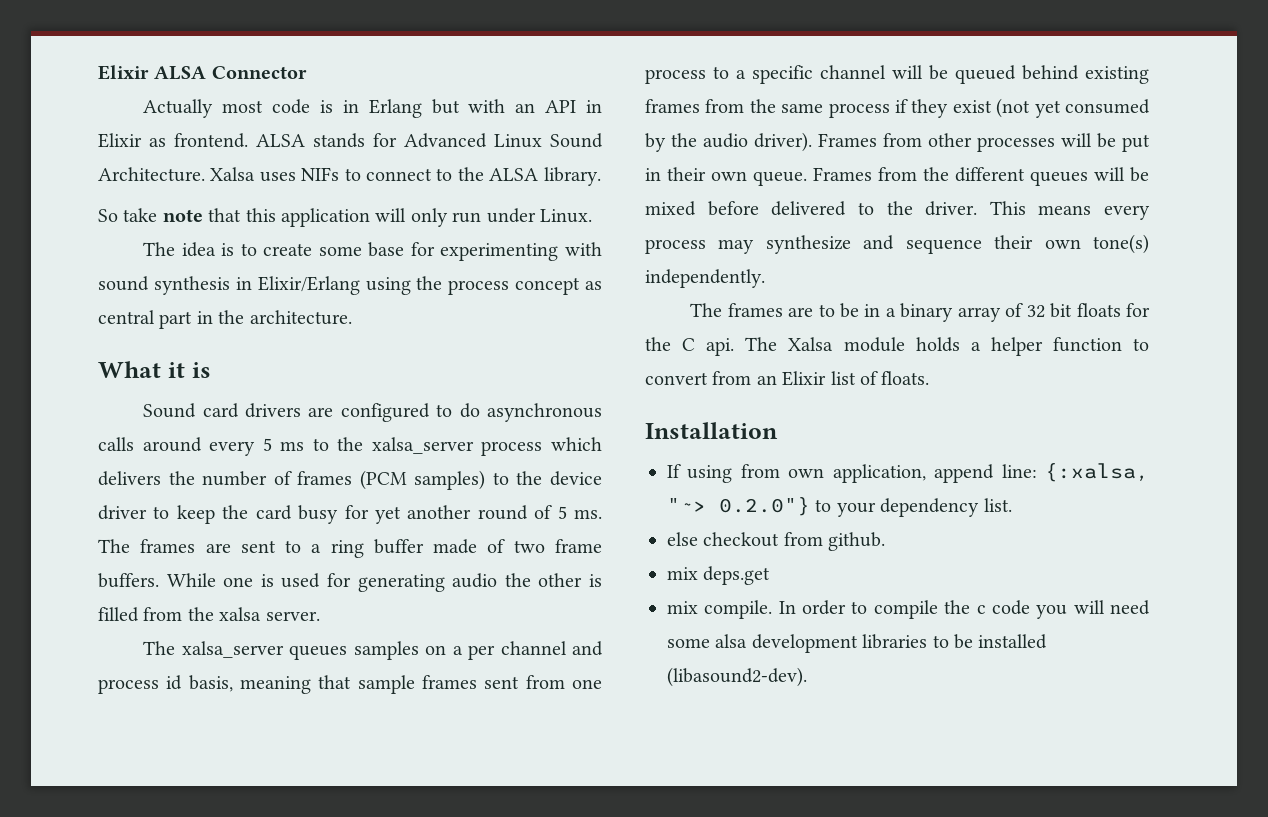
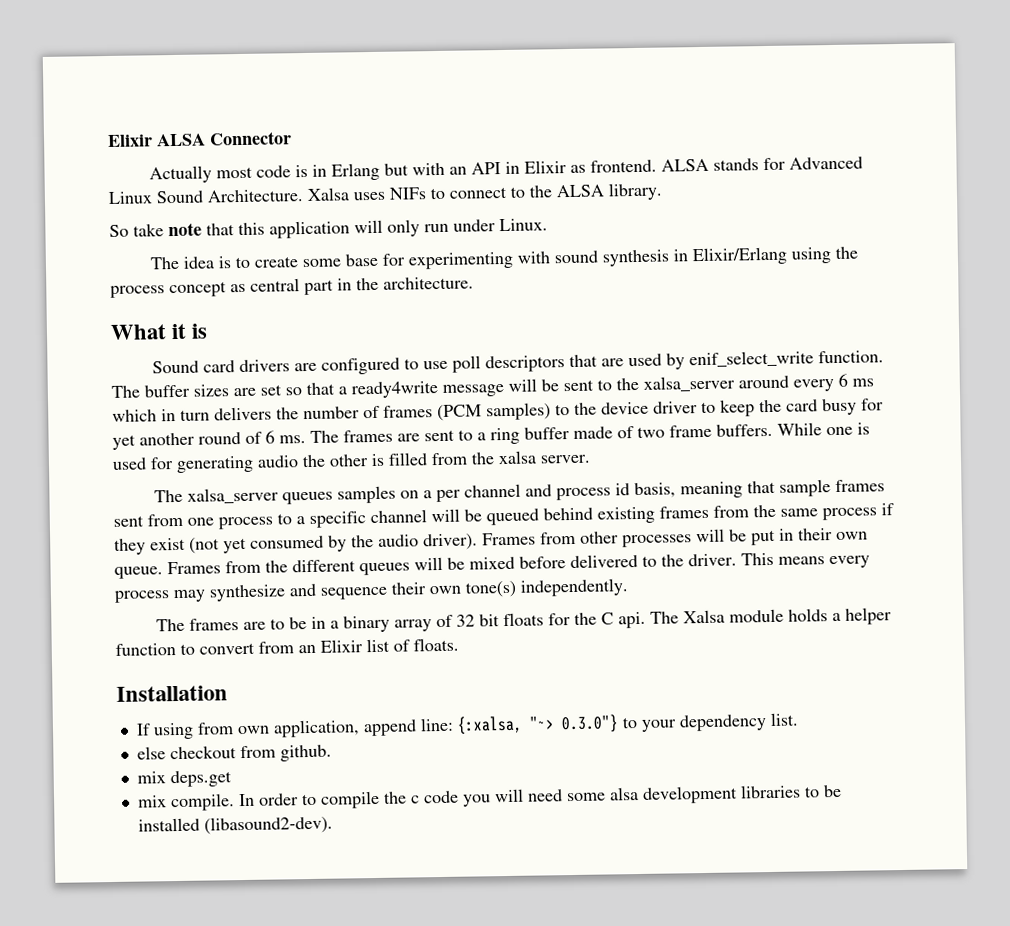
[459,403,602,422] [98,437,602,456] do asynchronous calls around every 5 ms to the xalsa_server process which -> [422,350,884,373] [111,373,874,399] [112,409,210,422] use poll descriptors that are used by enif_select_write function. The buffer sizes are set so that a ready4write message will be sent to the xalsa_server around every 6 ms which in turn
[557,506,567,519] 5 -> [265,430,275,444] 6
[719,497,810,516] 0.2.0"} -> [560,714,619,734] 0.3.0"}

